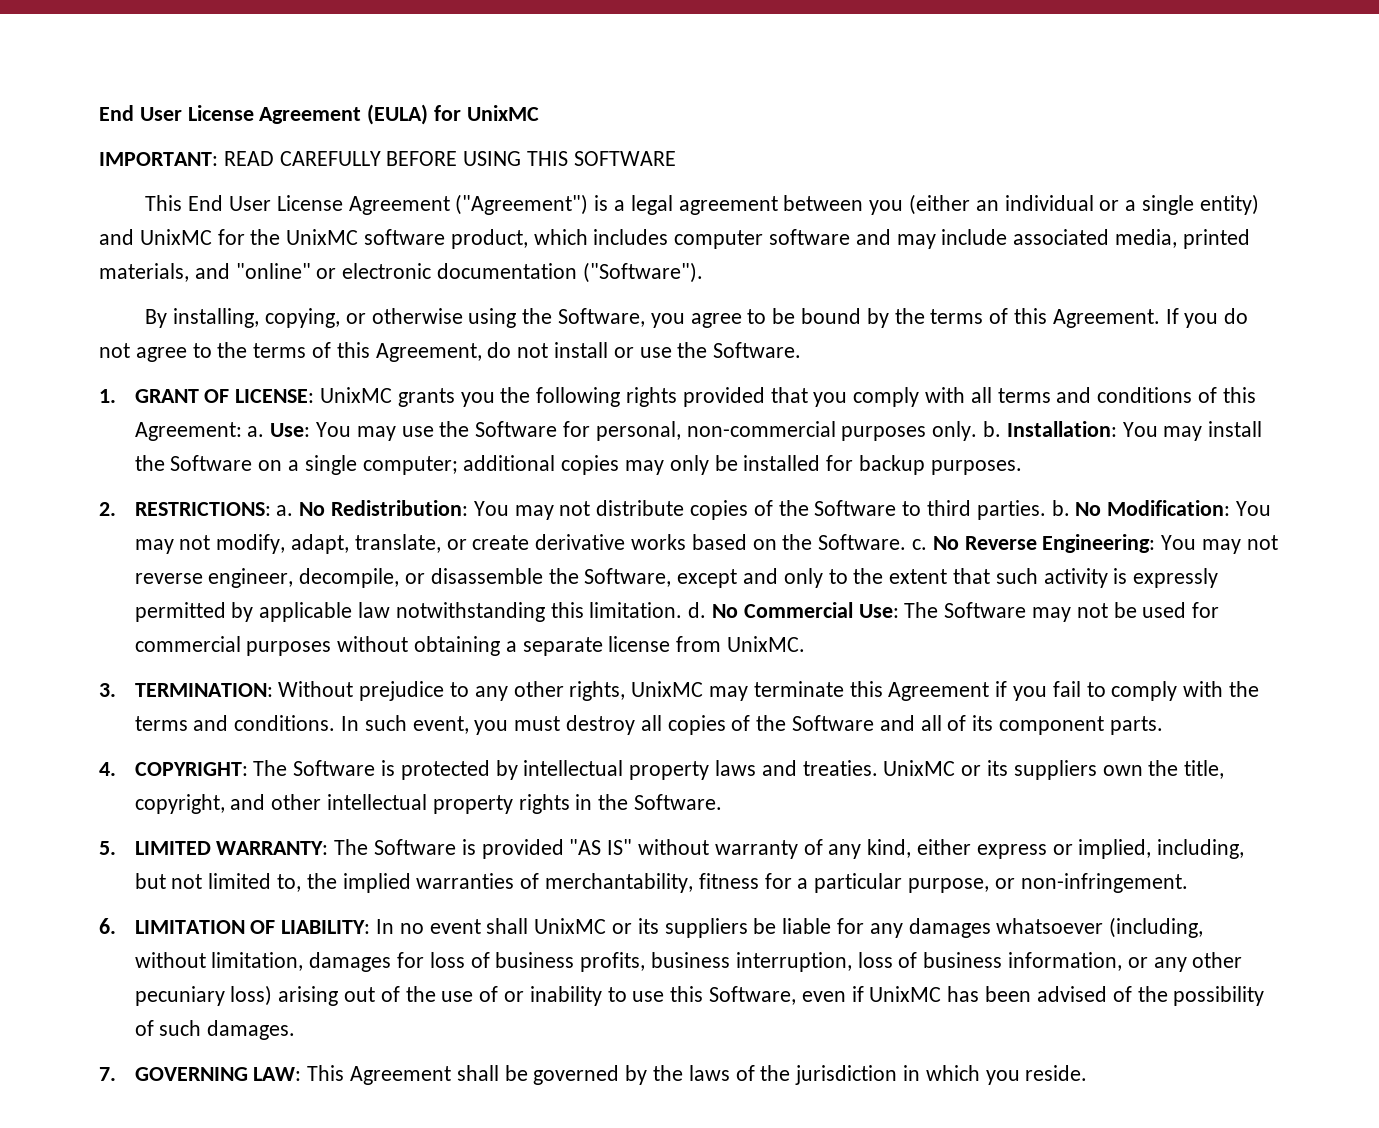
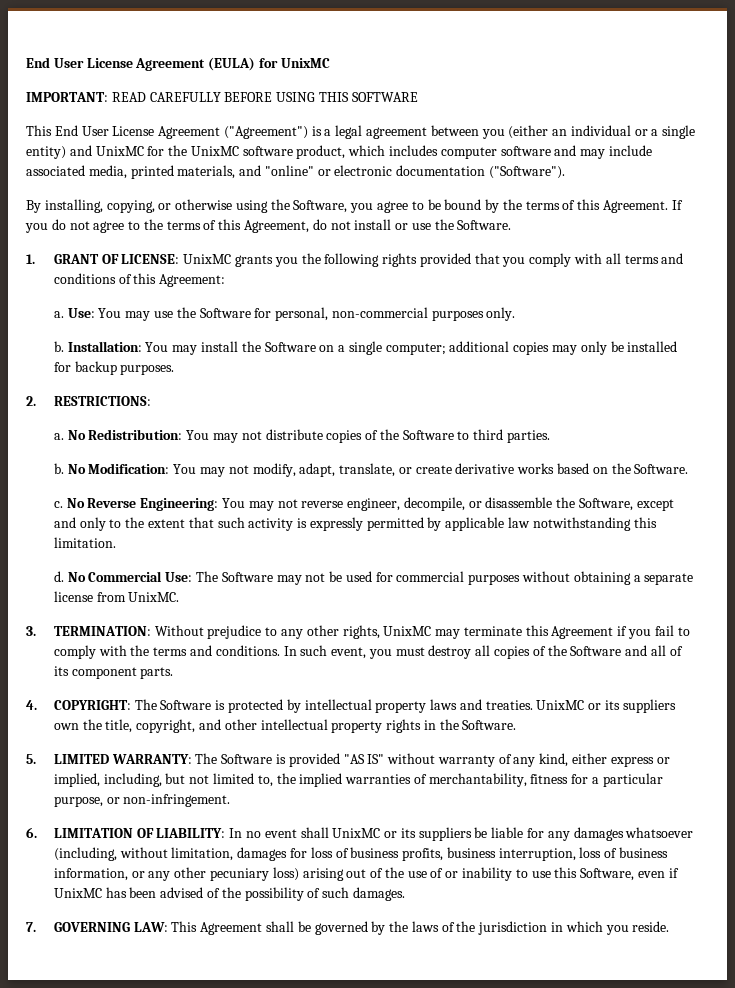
(242, 431) none -> (226, 280) //
(978, 431) none -> (516, 314) //
(271, 509) none -> (151, 401) //
(1046, 510) none -> (551, 436) //
(907, 542) none -> (689, 469) //
(683, 610) none -> (116, 542) //

